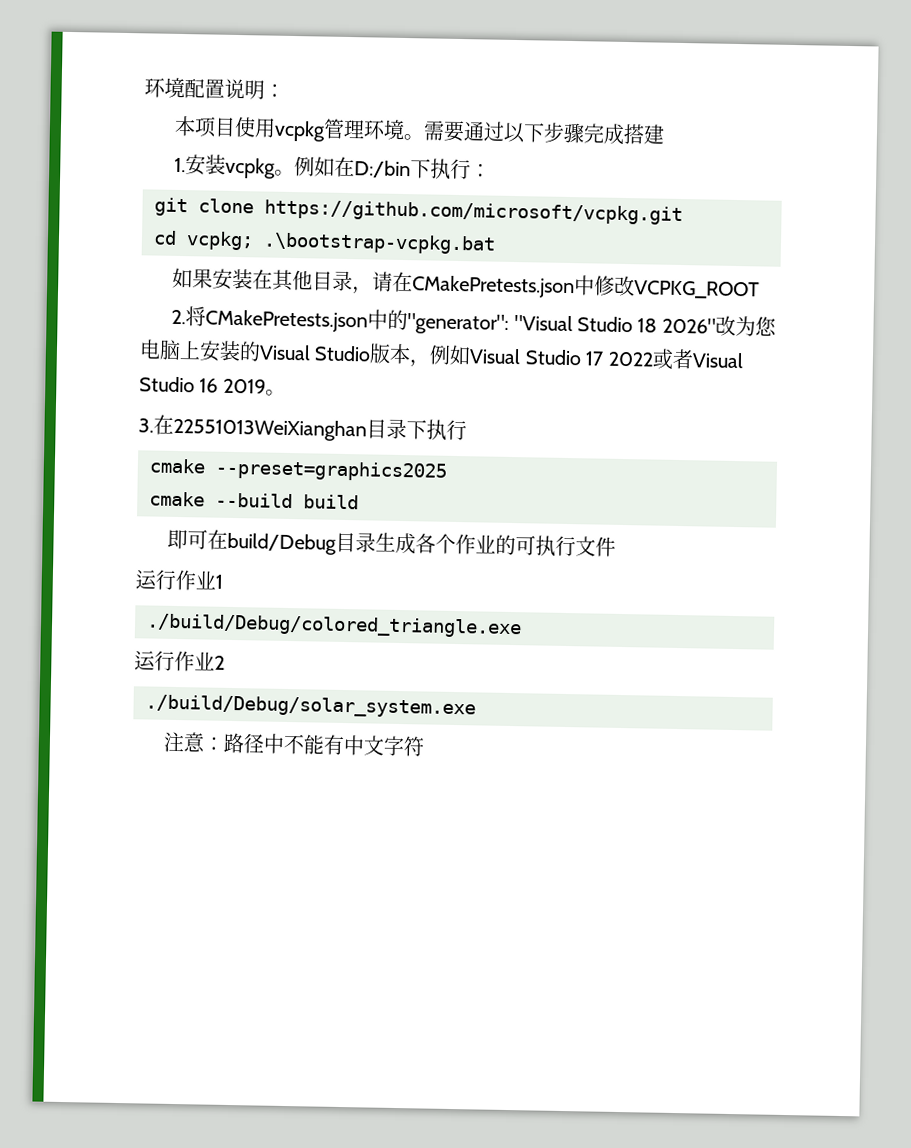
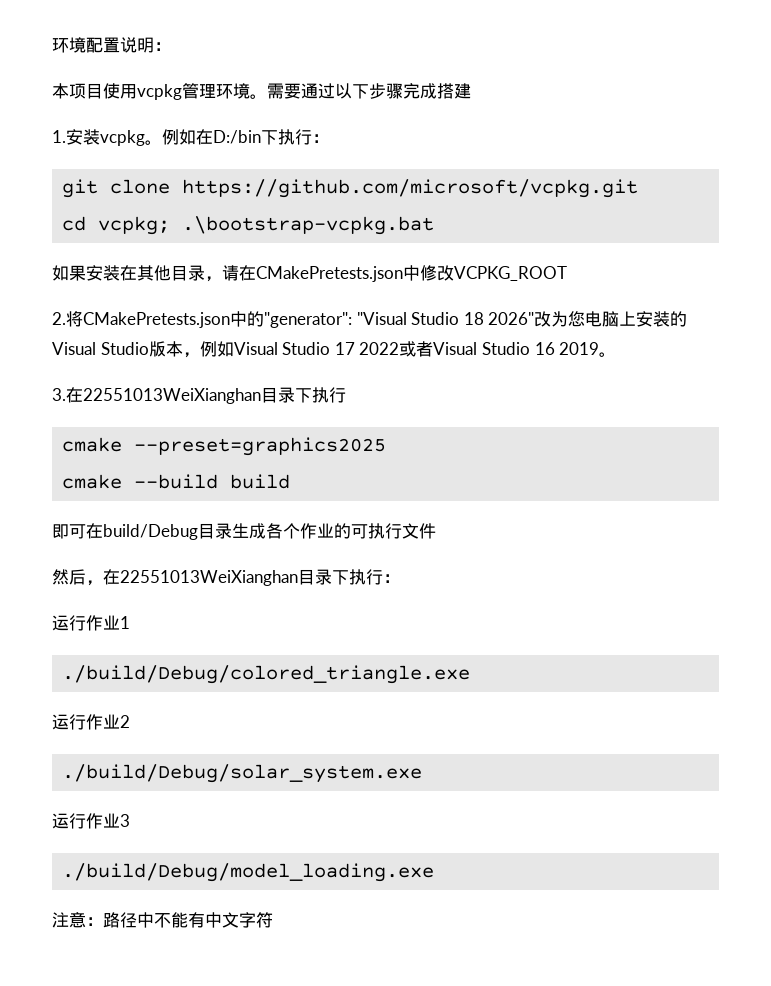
(617, 546) none -> [52,569,400,586] // 然后，在22551013WeiXianghan目录下执行：
(476, 706) none -> [52,813,130,829] [62,863,435,882] // 运行作业3 // ./build/Debug/model_loading.exe

